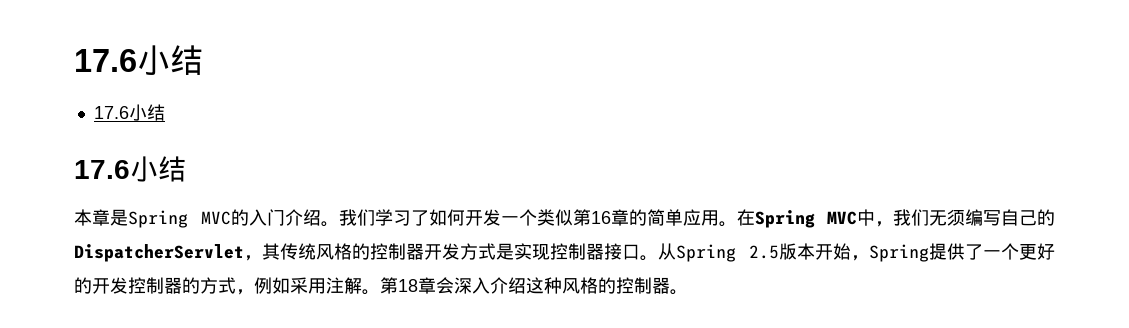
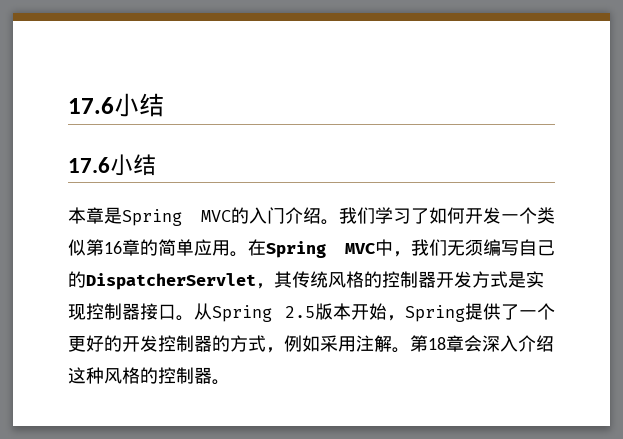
[74,45,203,75] [93,104,165,121] [74,156,186,182] 17.6小结 // 17.6小结 // 17.6小结 -> [68,93,164,117] [68,154,156,176] 17.6小结 // 17.6小结

